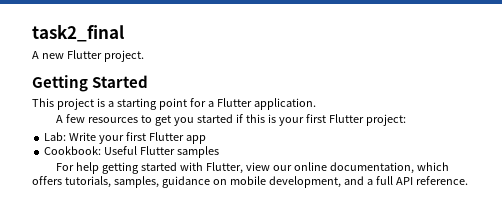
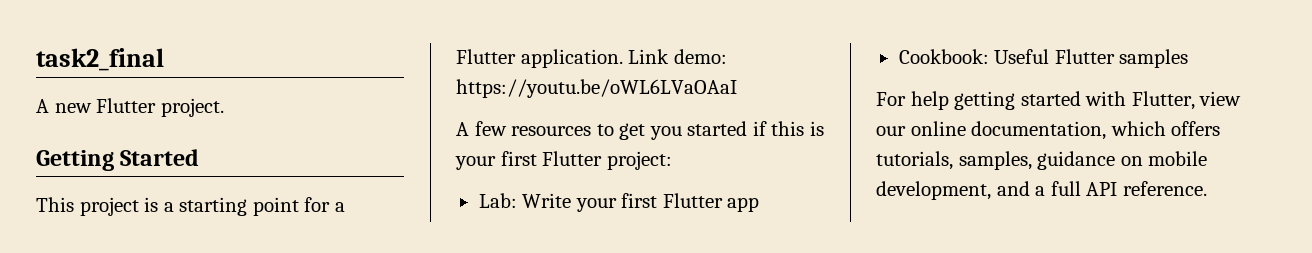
(316, 104) none -> [628,49,727,64] [456,79,737,98] Link demo: https://youtu.be/oWL6LVaOAaI

